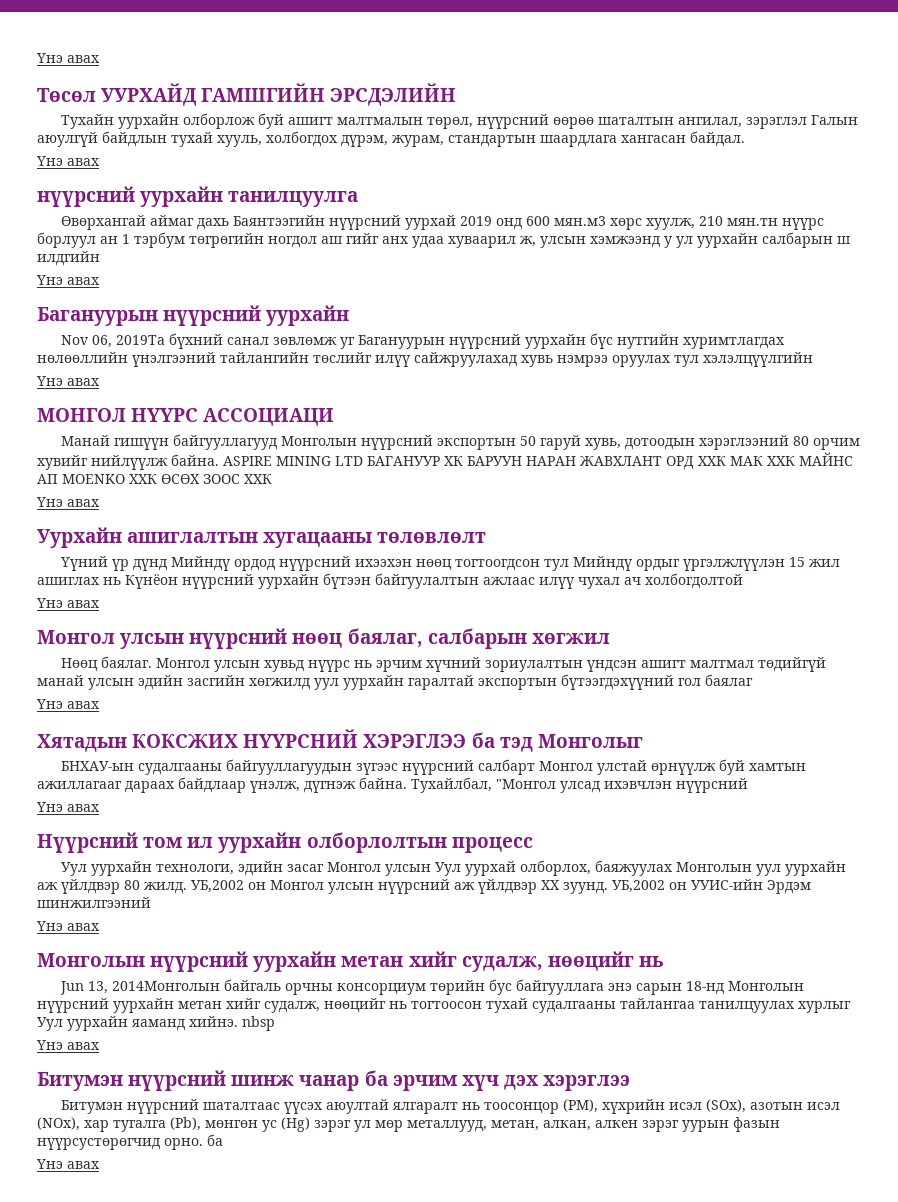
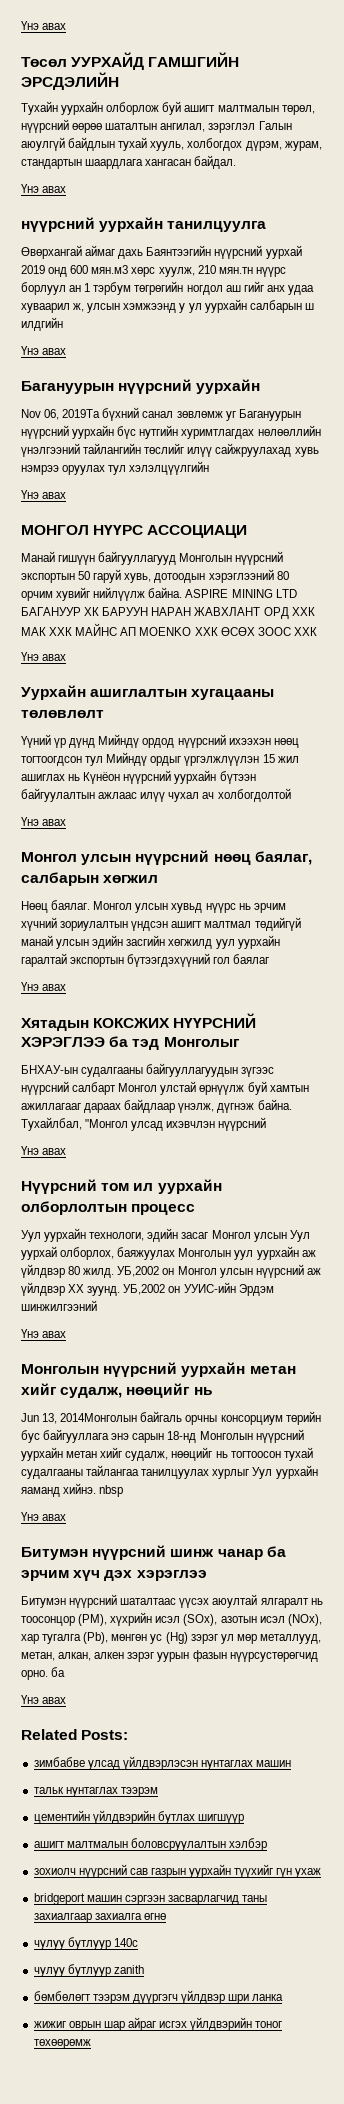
(100, 1165) none -> [21,1729,129,1740] [33,1756,292,1770] [33,1787,158,1797] [33,1810,244,1824] [33,1838,267,1851] [33,1864,322,1878] [33,1893,268,1905] [33,1913,166,1923] [33,1937,138,1950] [33,1964,144,1977] [33,1990,284,2004] [33,2017,283,2031] [33,2039,91,2049] // Related Posts: // зимбабве улсад үйлдвэрлэсэн нунтаглах машин // тальк нунтаглах тээрэм // цементийн үйлдвэрийн бутлах шигшүүр // ашигт малтмалын боловсруулалтын хэлбэр // зохиолч нүүрсний сав газрын уурхайн түүхийг гүн ухаж // bridgeport машин сэргээн засварлагчид таны захиалгаар захиалга өгнө // чулуу бутлуур 140c // чулуу бутлуур zanith // бөмбөлөгт тээрэм дүүргэгч үйлдвэр шри ланка // жижиг оврын шар айраг исгэх үйлдвэрийн тоног төхөөрөмж

